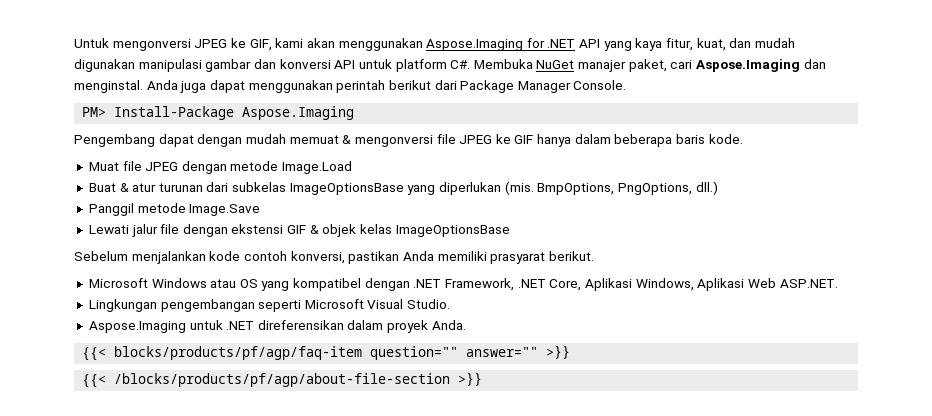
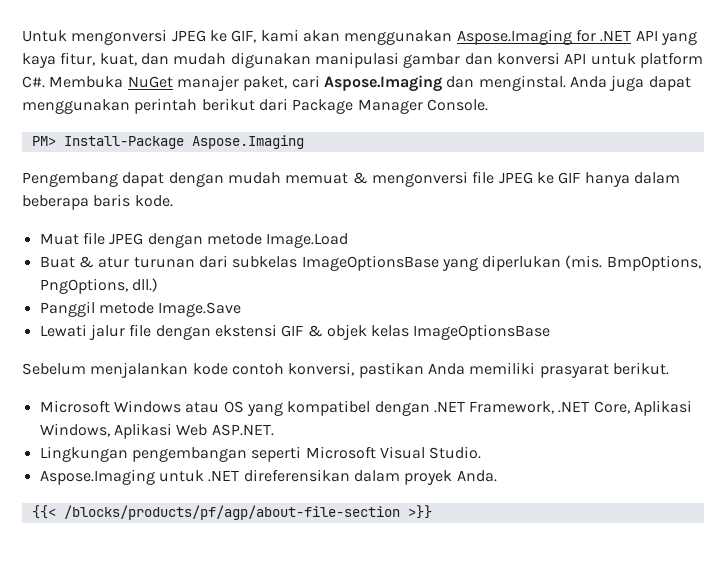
[82,345,571,361] // {{< blocks/products/pf/agp/faq-item question="" answer="" >}} -> (497, 476) none

